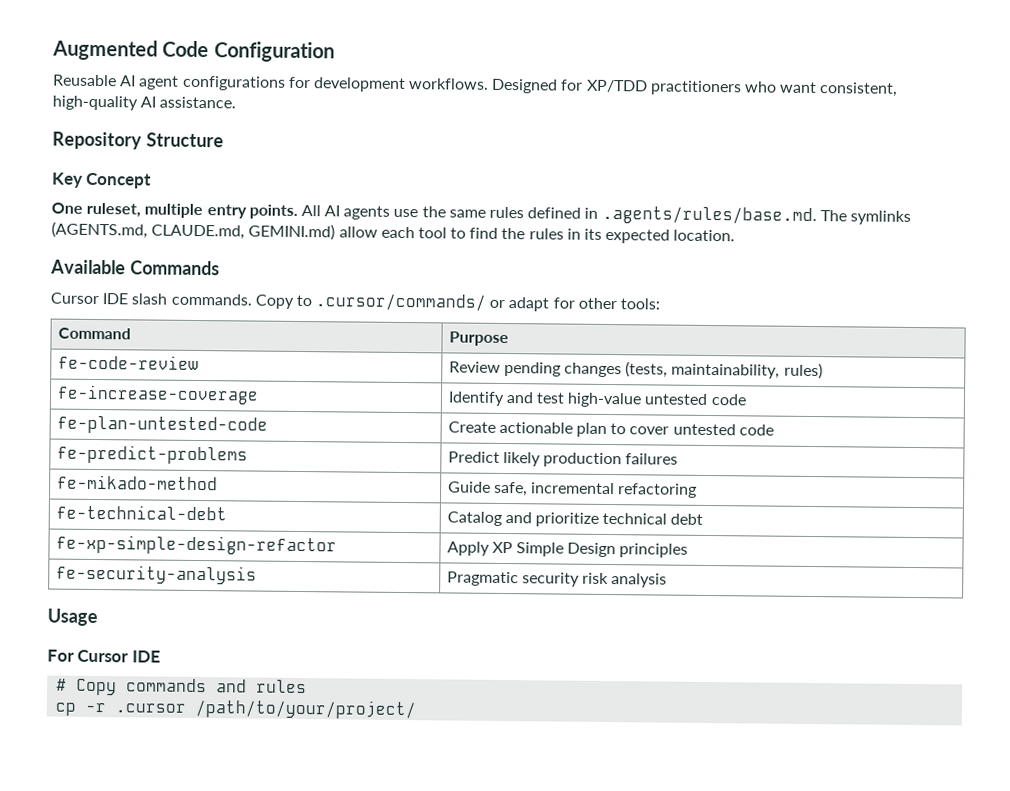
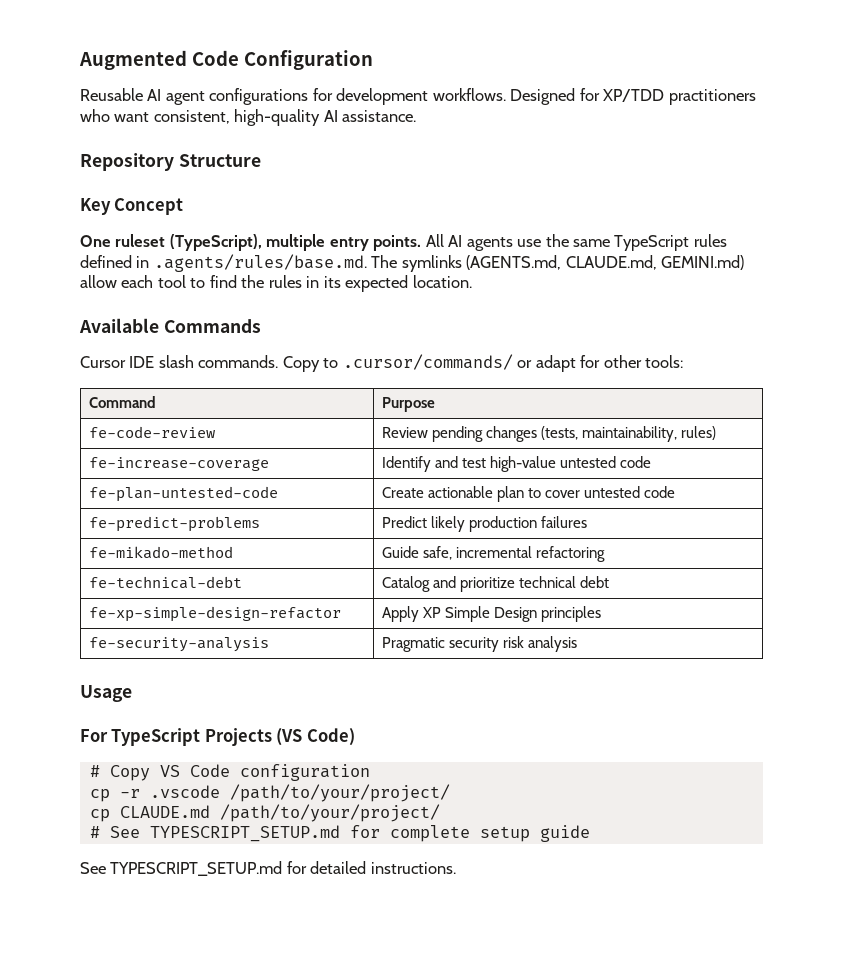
[86,202,142,218] ruleset, -> [115,234,262,251] ruleset (TypeScript),
(486, 213) none -> [614,235,690,251] TypeScript
[77,649,161,663] Cursor IDE -> [111,728,355,746] TypeScript Projects (VS Code)
[126,678,308,694] commands and rules -> [159,764,370,781] VS Code configuration
[115,698,418,720] .cursor /path/to/your/project/ -> [149,784,450,802] [89,804,440,822] [89,825,590,842] [80,861,456,876] .vscode /path/to/your/project/ // cp CLAUDE.md /path/to/your/project/ // # See TYPESCRIPT_SETUP.md for complete setup guide // See TYPESCRIPT_SETUP.md for detailed instructions.

